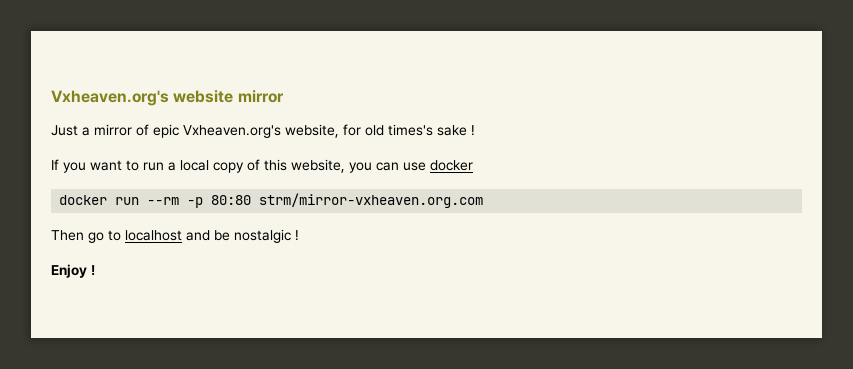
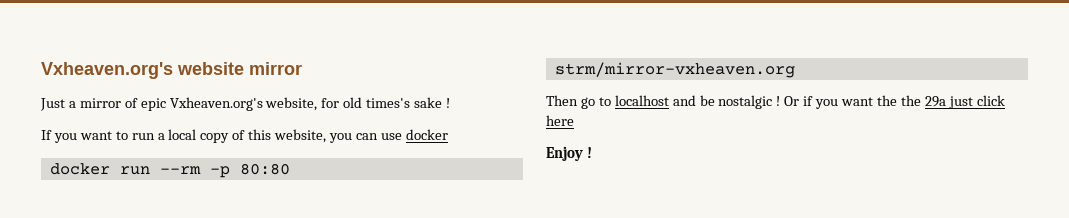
[259,193,484,208] strm/mirror-vxheaven.org.com -> [554,62,795,78] strm/mirror-vxheaven.org
(299, 235) none -> [784,95,1005,109] [546,115,574,126] Or if you want the the 29a just click here

